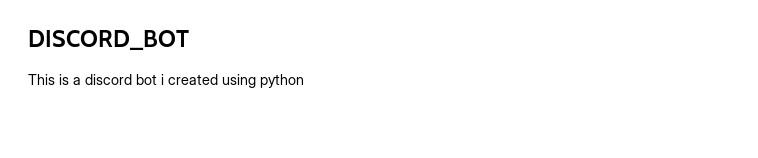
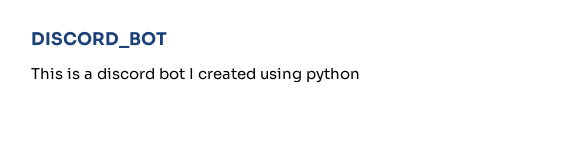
[161,74,164,85] i -> [189,68,195,79] I

